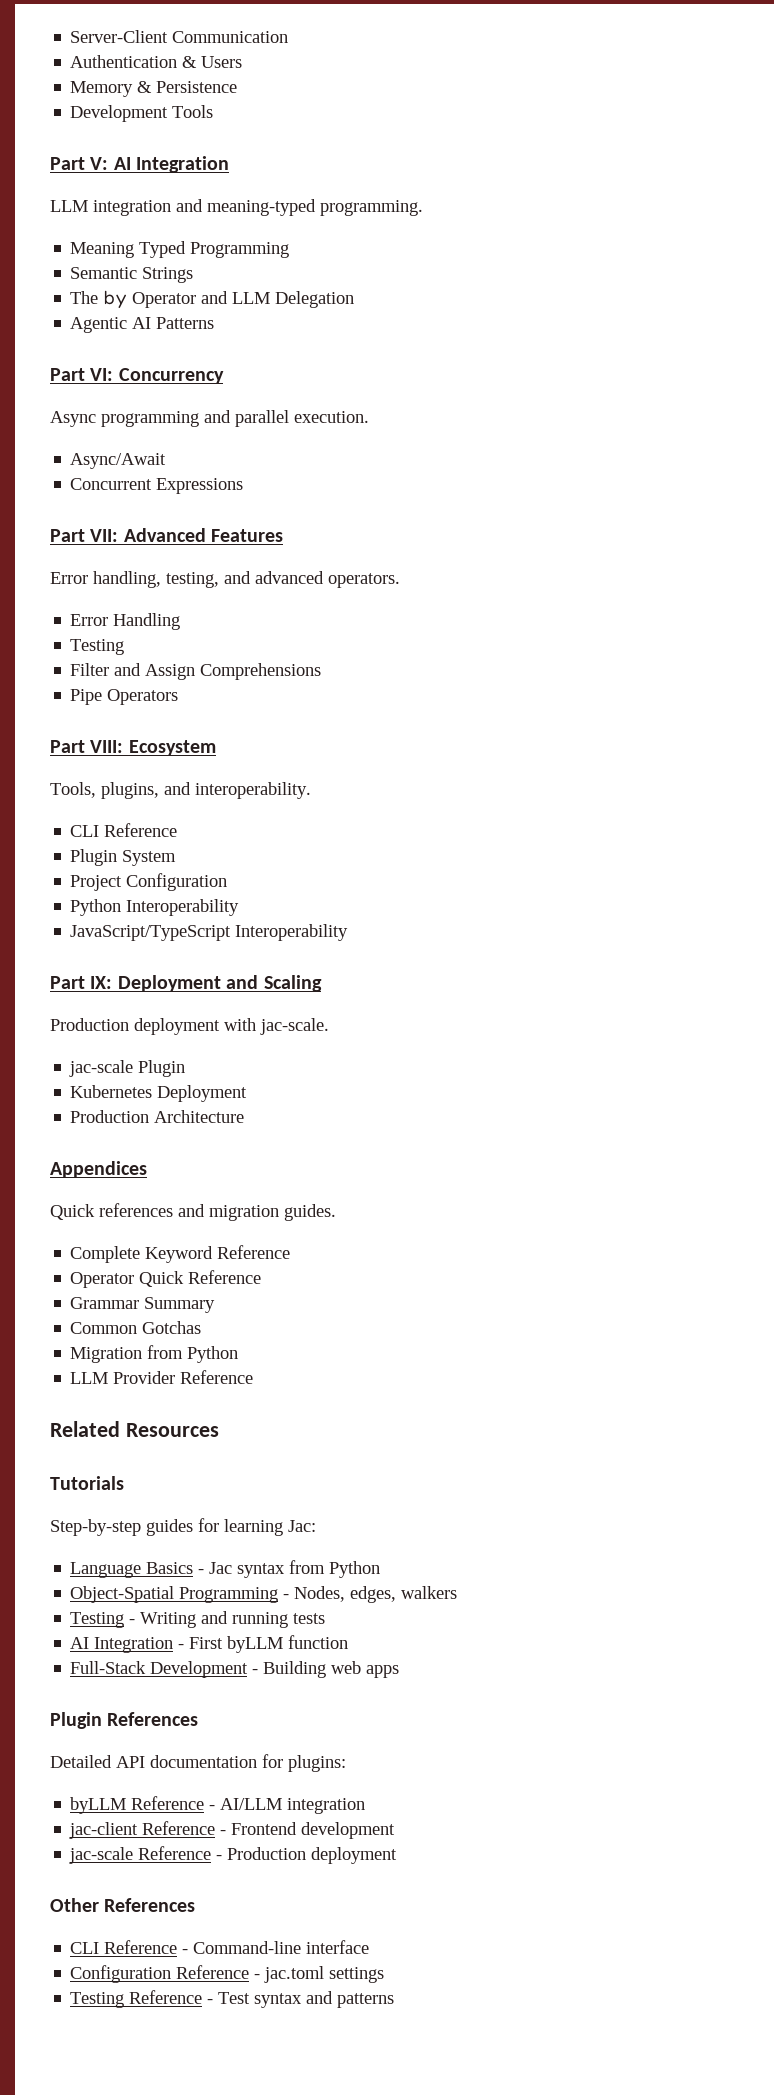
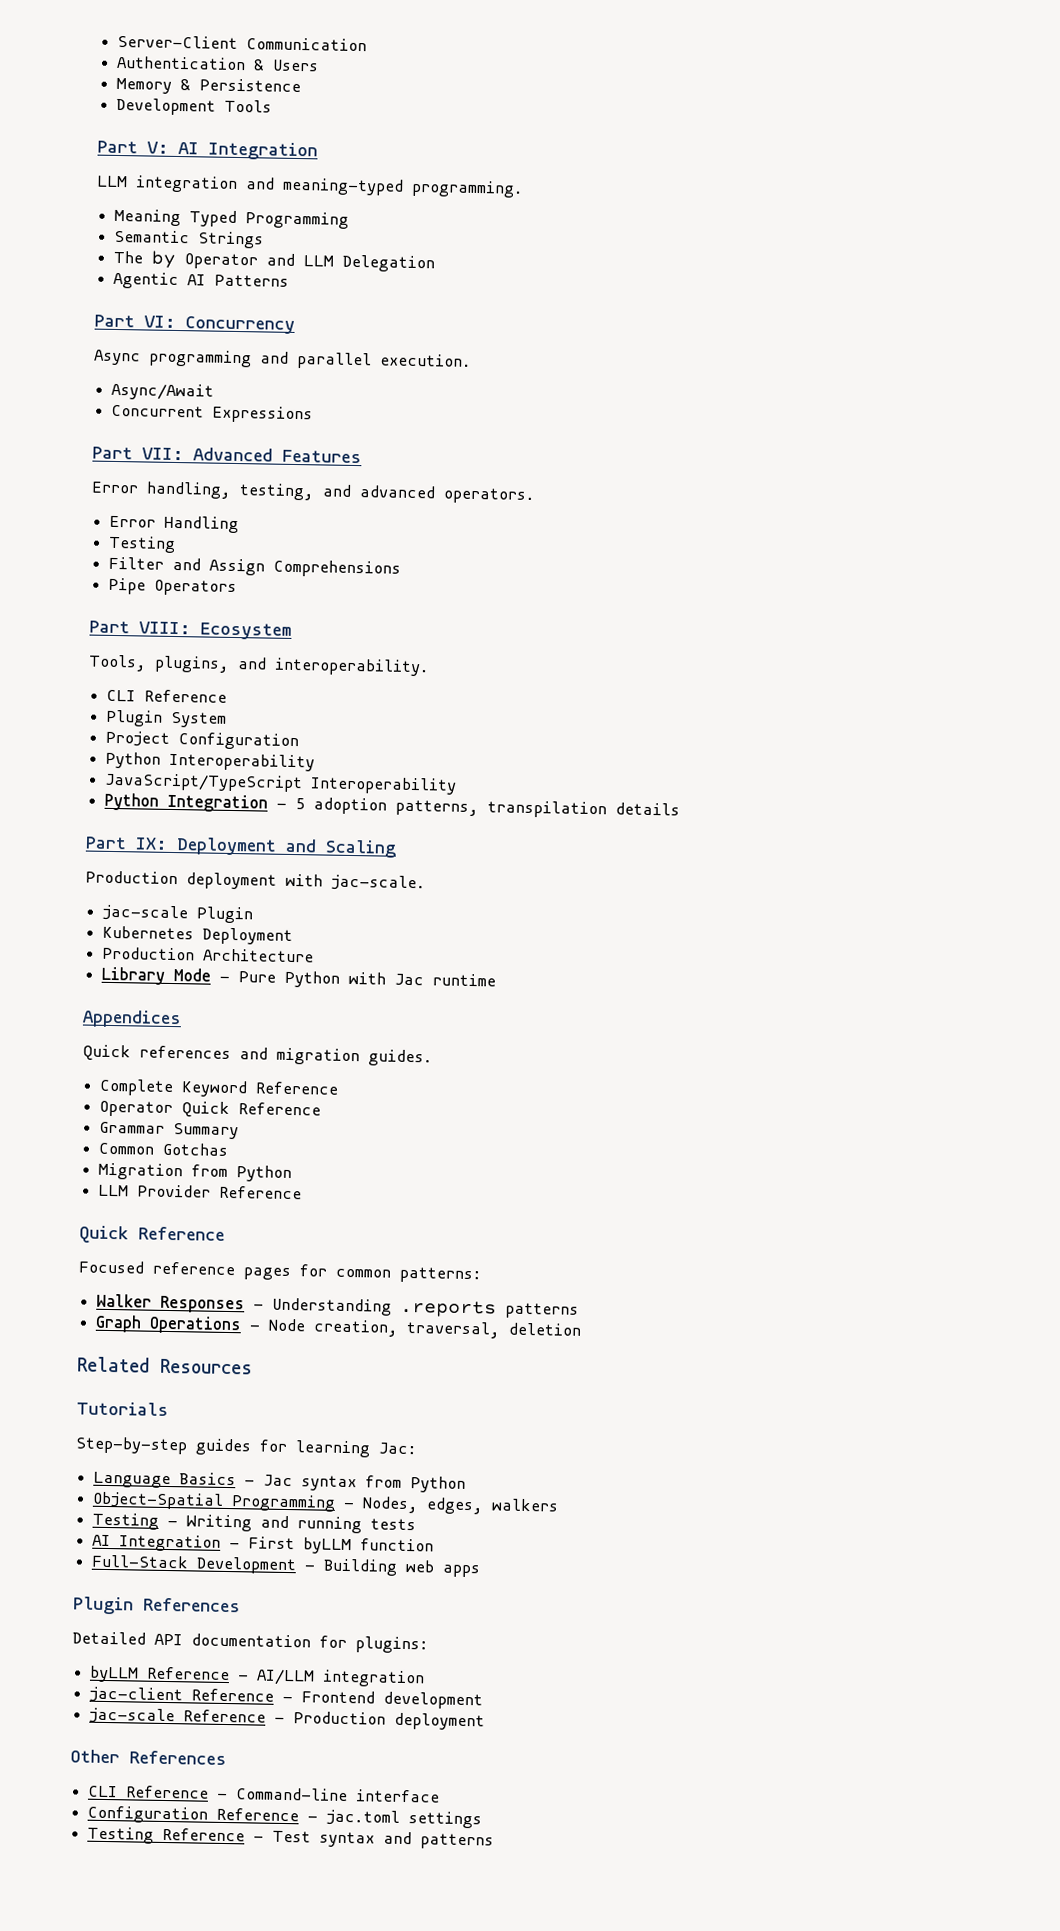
(349, 932) none -> [104,792,681,819] // Python Integration - 5 adoption patterns, transpilation details
(245, 1116) none -> [101,966,497,988] // Library Mode - Pure Python with Jac runtime
(254, 1377) none -> [79,1225,225,1244] [78,1260,482,1284] [96,1293,580,1319] [95,1314,583,1339] // Quick Reference // Focused reference pages for common patterns: // Walker Responses - Understanding .reports patterns // Graph Operations - Node creation, traversal, deletion

